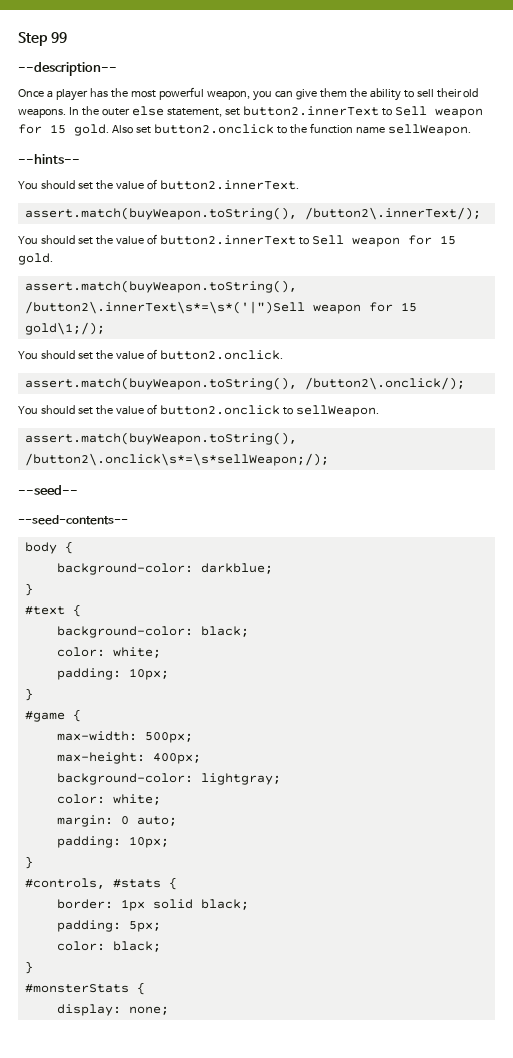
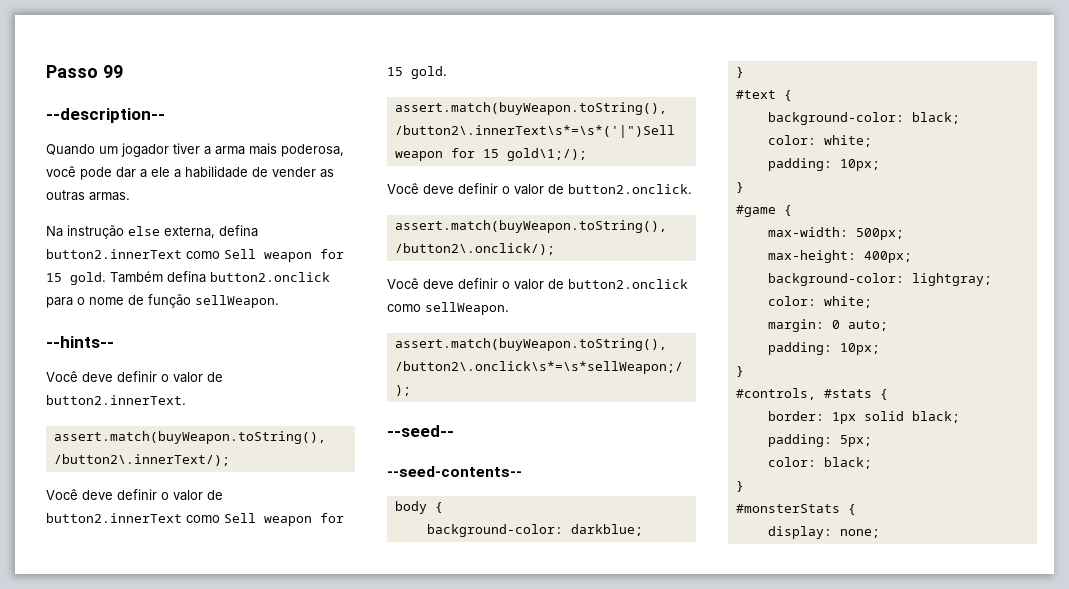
[18,32,48,46] Step -> [46,65,98,78] Passo
[18,87,479,101] [18,106,483,118] [18,123,471,136] [18,154,80,164] [18,179,299,190] [24,207,481,220] [18,234,309,245] Once a player has the most powerful weapon, you can give them the ability to sell their old weapons. In the outer else statement, set button2.innerText to Sell weapon for 15 gold. Also set button2.onclick to the function name sellWeapon. // --hints-- // You should set the value of button2.innerText. // assert.match(buyWeapon.toString(), /button2\.innerText/); // You should set the value of button2.innerText to -> [46,143,344,157] [46,166,334,180] [46,190,130,201] [46,225,258,239] [46,249,344,262] [46,271,330,285] [46,294,279,308] [46,336,114,348] [46,371,223,383] [46,395,186,405] [53,431,326,444] [53,454,230,466] [46,489,223,501] [46,513,220,523] Quando um jogador tiver a arma mais poderosa, você pode dar a ele a habilidade de vender as outras armas. // Na instrução else externa, defina button2.innerText como Sell weapon for 15 gold. Também defina button2.onclick para o nome de função sellWeapon. // --hints-- // Você deve definir o valor de button2.innerText. // assert.match(buyWeapon.toString(), /button2\.innerText/); // Você deve definir o valor de button2.innerText como
[18,349,283,360] [24,377,465,390] [18,404,293,415] You should set the value of button2.onclick. // assert.match(buyWeapon.toString(), /button2\.onclick/); // You should set the value of button2.onclick to -> [387,183,692,195] [394,220,667,233] [394,243,555,255] [387,278,688,290] [387,304,421,312] Você deve definir o valor de button2.onclick. // assert.match(buyWeapon.toString(), /button2\.onclick/); // Você deve definir o valor de button2.onclick como

